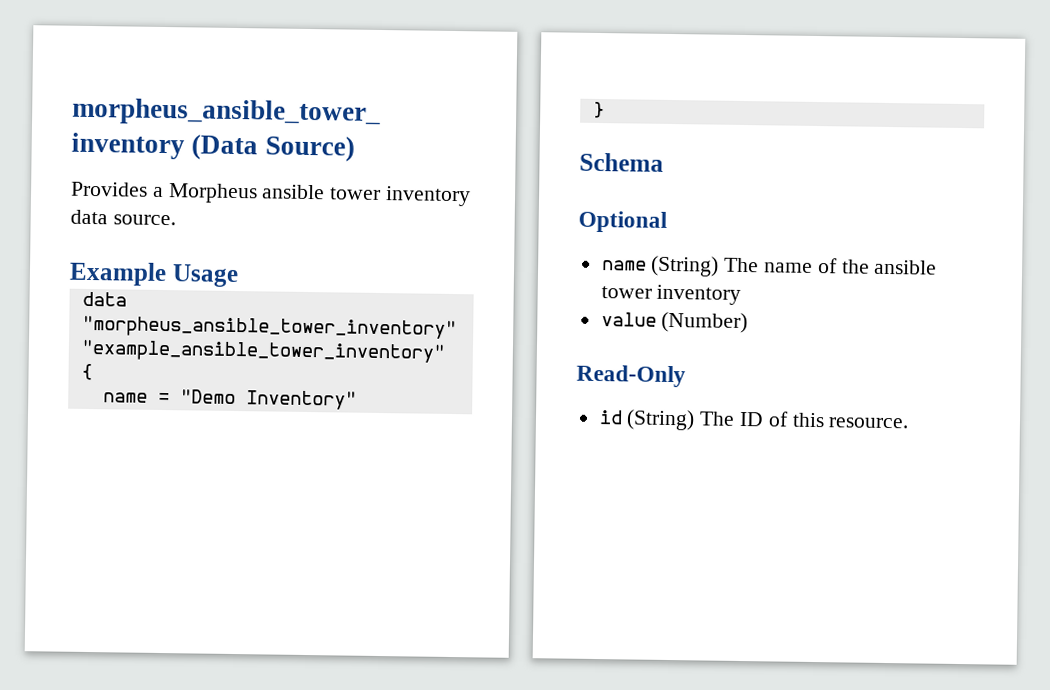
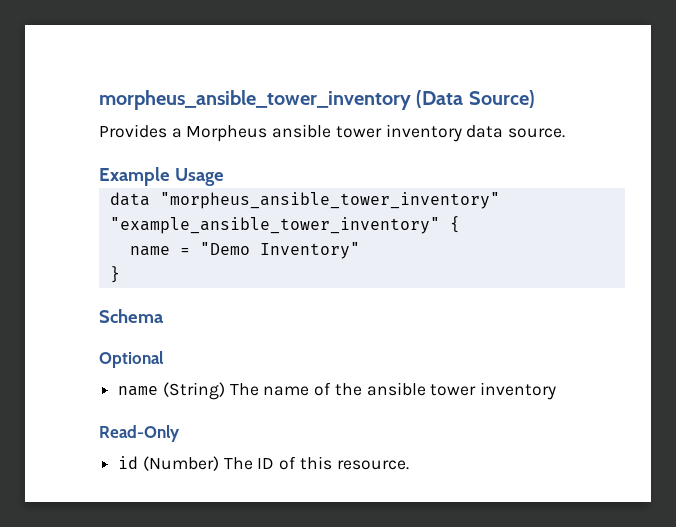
[600,311,749,334] // value (Number) -> (557, 391) none
[626,409,696,431] (String) -> [142,456,219,471] (Number)

